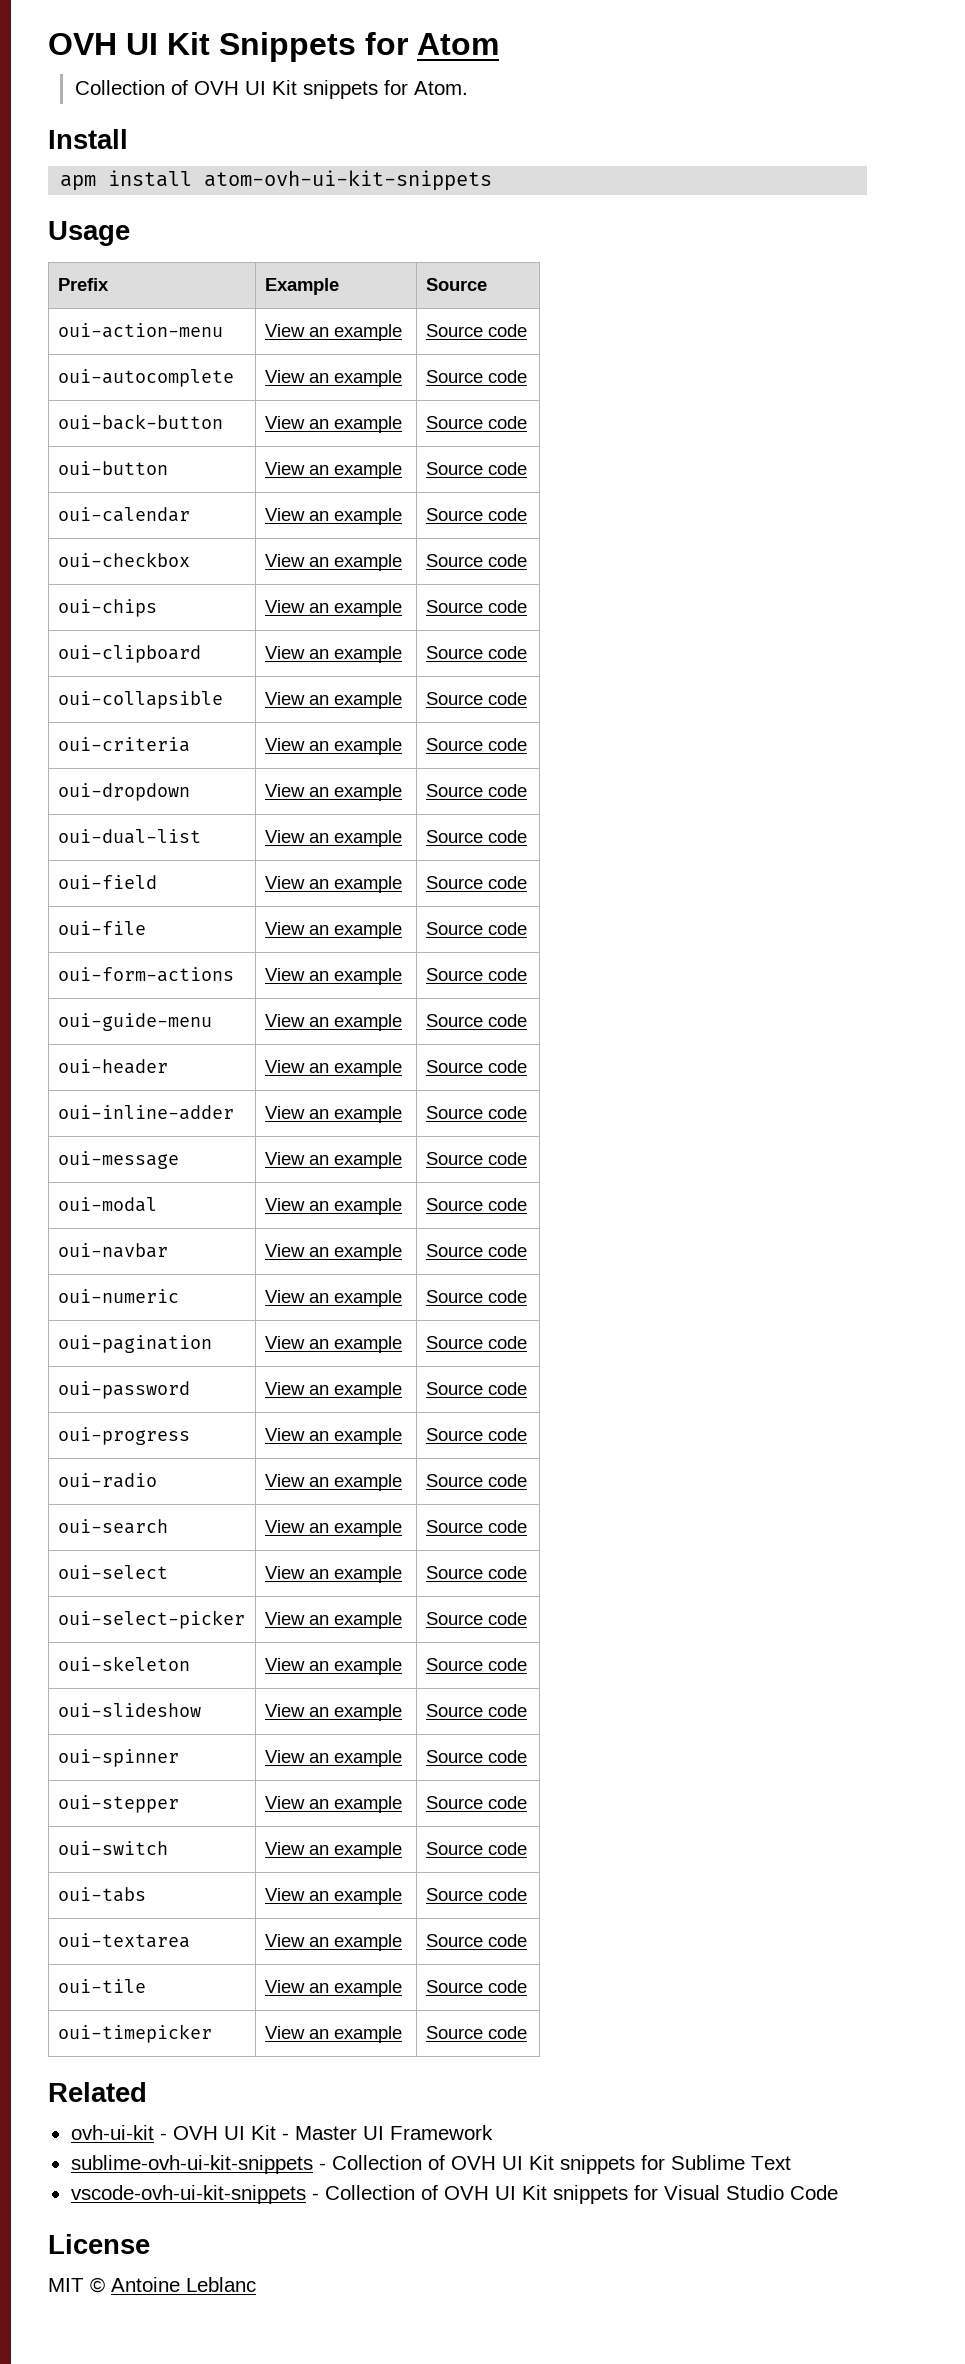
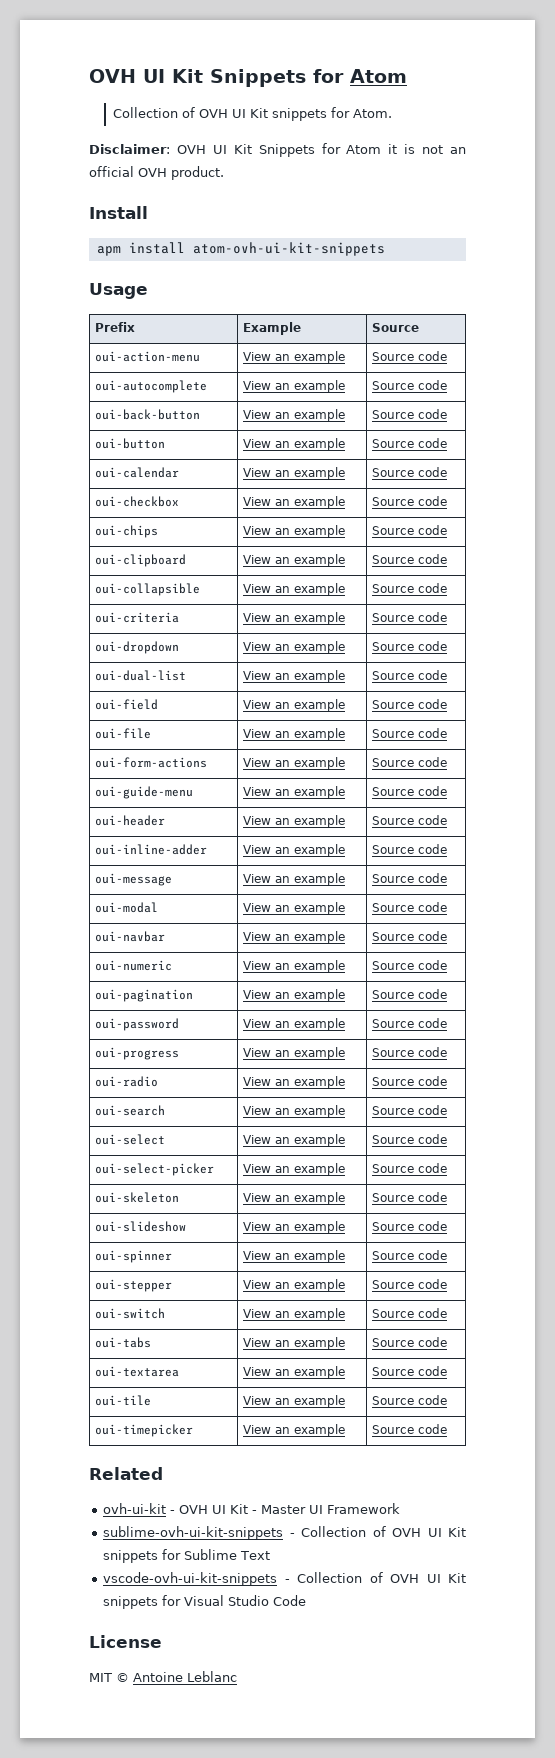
(468, 88) none -> [89,143,466,157] [89,166,224,180] // Disclaimer: OVH UI Kit Snippets for Atom it is not an official OVH product.

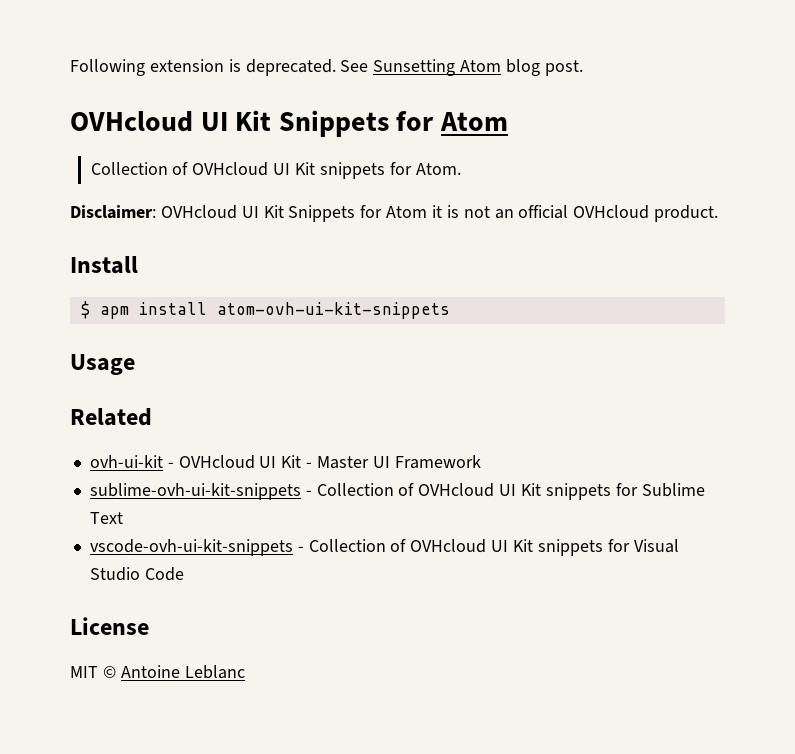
[89,69,136,83] OVH -> [70,59,583,76] [70,111,193,132] Following extension is deprecated. See Sunsetting Atom blog post. // OVHcloud
[199,109,229,118] OVH -> [192,162,269,176] OVHcloud
[176,145,206,154] OVH -> [160,205,237,219] OVHcloud
[138,168,167,177] OVH -> [573,205,650,219] OVHcloud
(148, 212) none -> [80,301,90,319] $
[94,322,135,332] [242,322,301,335] [371,323,419,332] [94,351,200,362] [242,351,345,364] [371,351,447,361] [94,380,207,393] [242,380,345,393] [371,380,447,390] [94,409,200,420] [242,409,345,422] [371,409,447,419] [94,438,165,449] [242,438,345,451] [371,438,447,448] [94,467,179,478] [242,467,345,480] [371,467,447,477] [94,496,179,507] [242,496,345,509] [371,496,447,506] [94,525,158,538] [242,525,345,538] [371,525,447,535] [94,554,186,567] [242,554,345,567] [371,554,447,564] [94,583,200,596] [242,583,345,596] [371,583,447,593] [94,612,179,623] [242,612,345,625] [371,612,447,622] [94,641,179,654] [242,641,345,654] [371,641,447,651] [94,670,186,681] [242,670,345,683] [371,670,447,680] [94,699,158,710] [242,699,345,712] [371,699,447,709] [94,728,151,739] [242,728,345,741] [371,728,447,738] [94,757,207,768] [242,757,345,770] [371,757,447,767] [94,786,193,799] [242,786,345,799] [371,786,447,796] [94,815,165,826] [242,815,345,828] [371,815,447,825] [94,844,207,855] [242,844,345,857] [371,844,447,854] [94,873,172,886] [242,873,345,886] [371,873,447,883] [94,902,158,913] [242,902,345,915] [371,902,447,912] [94,931,165,942] [242,931,345,944] [371,931,447,941] [94,960,172,971] [242,960,345,973] [371,960,447,970] [94,989,193,1002] [242,989,345,1002] [371,989,447,999] [94,1018,179,1031] [242,1018,345,1031] [371,1018,447,1028] [94,1047,179,1060] [242,1047,345,1060] [371,1047,447,1057] [94,1076,158,1087] [242,1076,345,1089] [371,1076,447,1086] [94,1105,165,1116] [242,1105,345,1118] [371,1105,447,1115] [94,1134,165,1145] [242,1134,345,1147] [371,1134,447,1144] [94,1163,214,1176] [242,1163,345,1176] [371,1163,447,1173] [94,1192,179,1203] [242,1192,345,1205] [371,1192,447,1202] [94,1221,186,1232] [242,1221,345,1234] [371,1221,447,1231] [94,1250,172,1263] [242,1250,345,1263] [371,1250,447,1260] [94,1279,172,1292] [242,1279,345,1292] [371,1279,447,1289] [94,1308,165,1319] [242,1308,345,1321] [371,1308,447,1318] [94,1337,151,1348] [242,1337,345,1350] [371,1337,447,1347] [94,1366,179,1377] [242,1366,345,1379] [371,1366,447,1376] [94,1395,151,1406] [242,1395,345,1408] [371,1395,447,1405] [94,1424,193,1437] [242,1424,345,1437] [371,1424,447,1434] // Prefix | Example | Source // oui-action-menu | View an example | Source code // oui-autocomplete | View an example | Source code // oui-back-button | View an example | Source code // oui-button | View an example | Source code // oui-calendar | View an example | Source code // oui-checkbox | View an example | Source code // oui-chips | View an example | Source code // oui-clipboard | View an example | Source code // oui-collapsible | View an example | Source code // oui-criteria | View an example | Source code // oui-dropdown | View an example | Source code // oui-dual-list | View an example | Source code // oui-field | View an example | Source code // oui-file | View an example | Source code // oui-form-actions | View an example | Source code // oui-guide-menu | View an example | Source code // oui-header | View an example | Source code // oui-inline-adder | View an example | Source code // oui-message | View an example | Source code // oui-modal | View an example | Source code // oui-navbar | View an example | Source code // oui-numeric | View an example | Source code // oui-pagination | View an example | Source code // oui-password | View an example | Source code // oui-progress | View an example | Source code // oui-radio | View an example | Source code // oui-search | View an example | Source code // oui-select | View an example | Source code // oui-select-picker | View an example | Source code // oui-skeleton | View an example | Source code // oui-slideshow | View an example | Source code // oui-spinner | View an example | Source code // oui-stepper | View an example | Source code // oui-switch | View an example | Source code // oui-tabs | View an example | Source code // oui-textarea | View an example | Source code // oui-tile | View an example | Source code // oui-timepicker | View an example | Source code -> (135, 364) none
[179,1505,209,1514] OVH -> [178,455,255,469] OVHcloud
[392,1528,422,1537] OVH -> [418,483,495,497] OVHcloud
[390,1574,420,1583] OVH -> [410,539,487,553] OVHcloud

